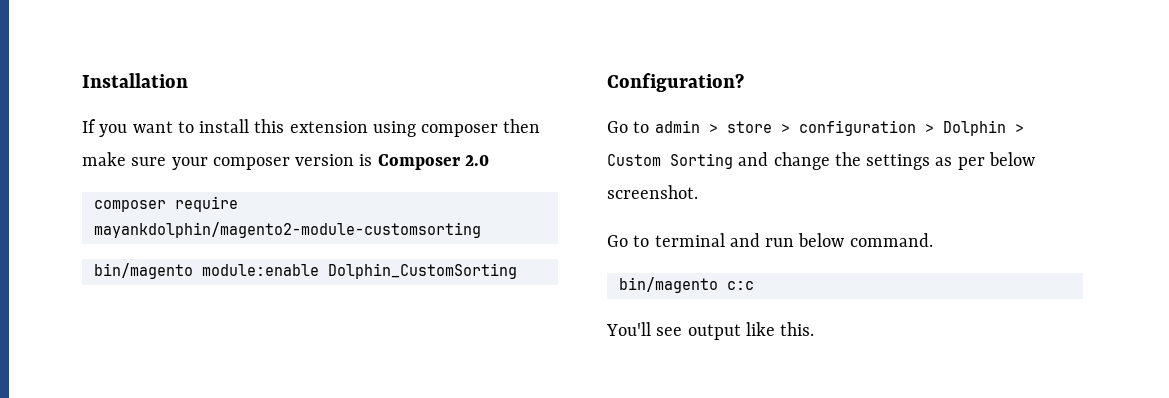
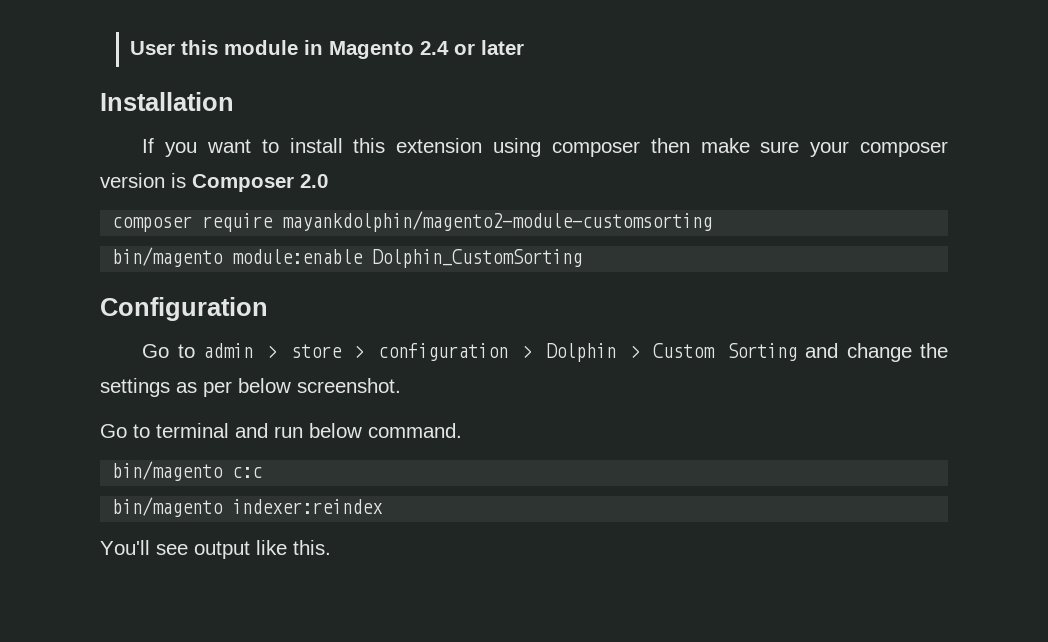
(82, 80) none -> [130,40,525,59] User this module in Magento 2.4 or later //
[607,73,744,92] Configuration? -> [100,297,268,321] Configuration
(754, 285) none -> [112,497,384,517] // bin/magento indexer:reindex

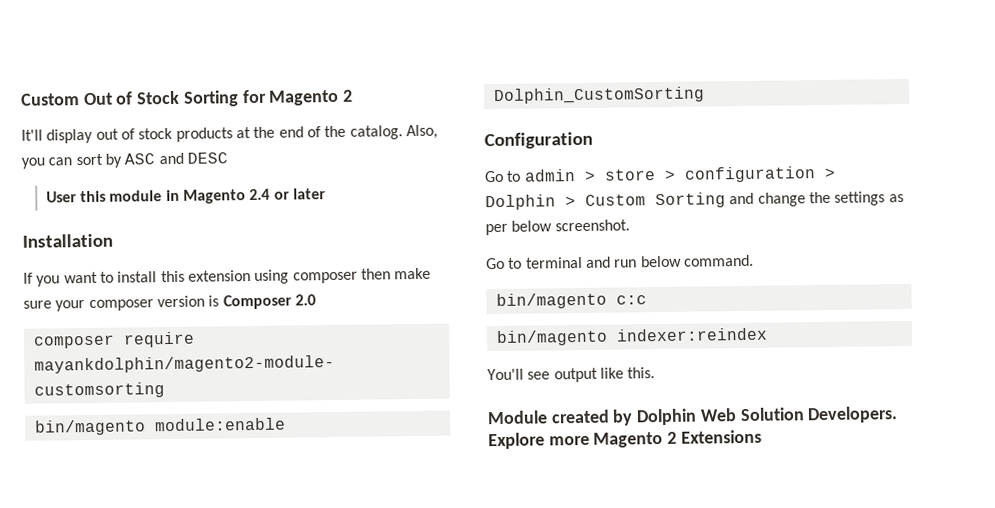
(130, 48) none -> [21,89,354,107] [21,124,438,144] [21,152,228,169] Custom Out of Stock Sorting for Magento 2 // It'll display out of stock products at the end of the catalog. Also, you can sort by ASC and DESC //
(331, 547) none -> [487,406,899,426] [488,429,762,450] // Module created by Dolphin Web Solution Developers. Explore more Magento 2 Extensions

